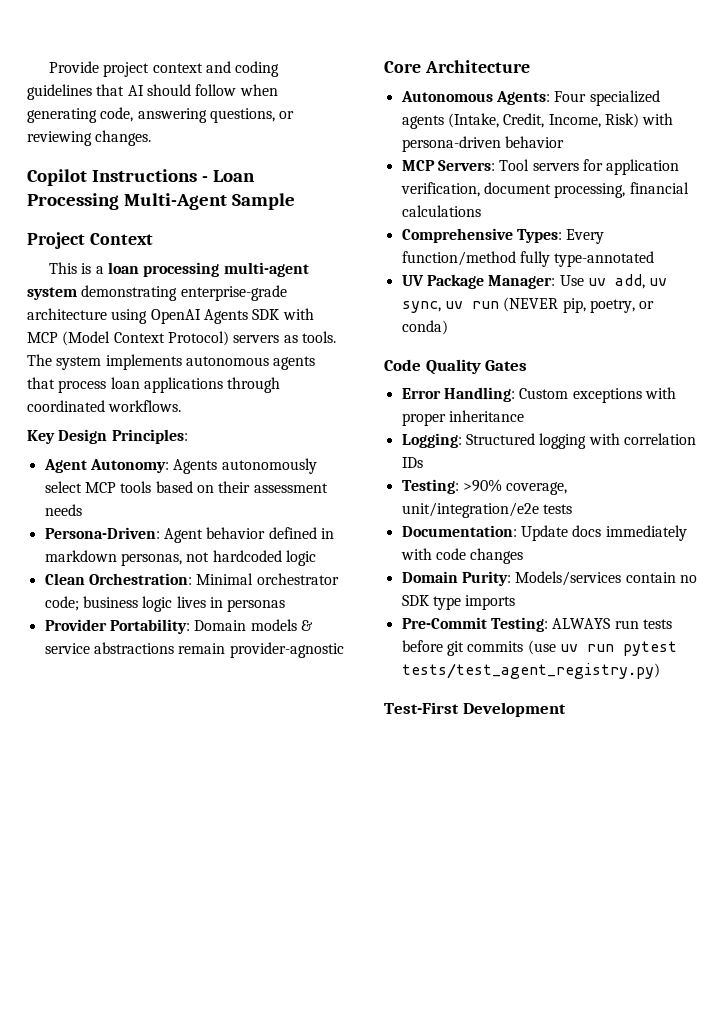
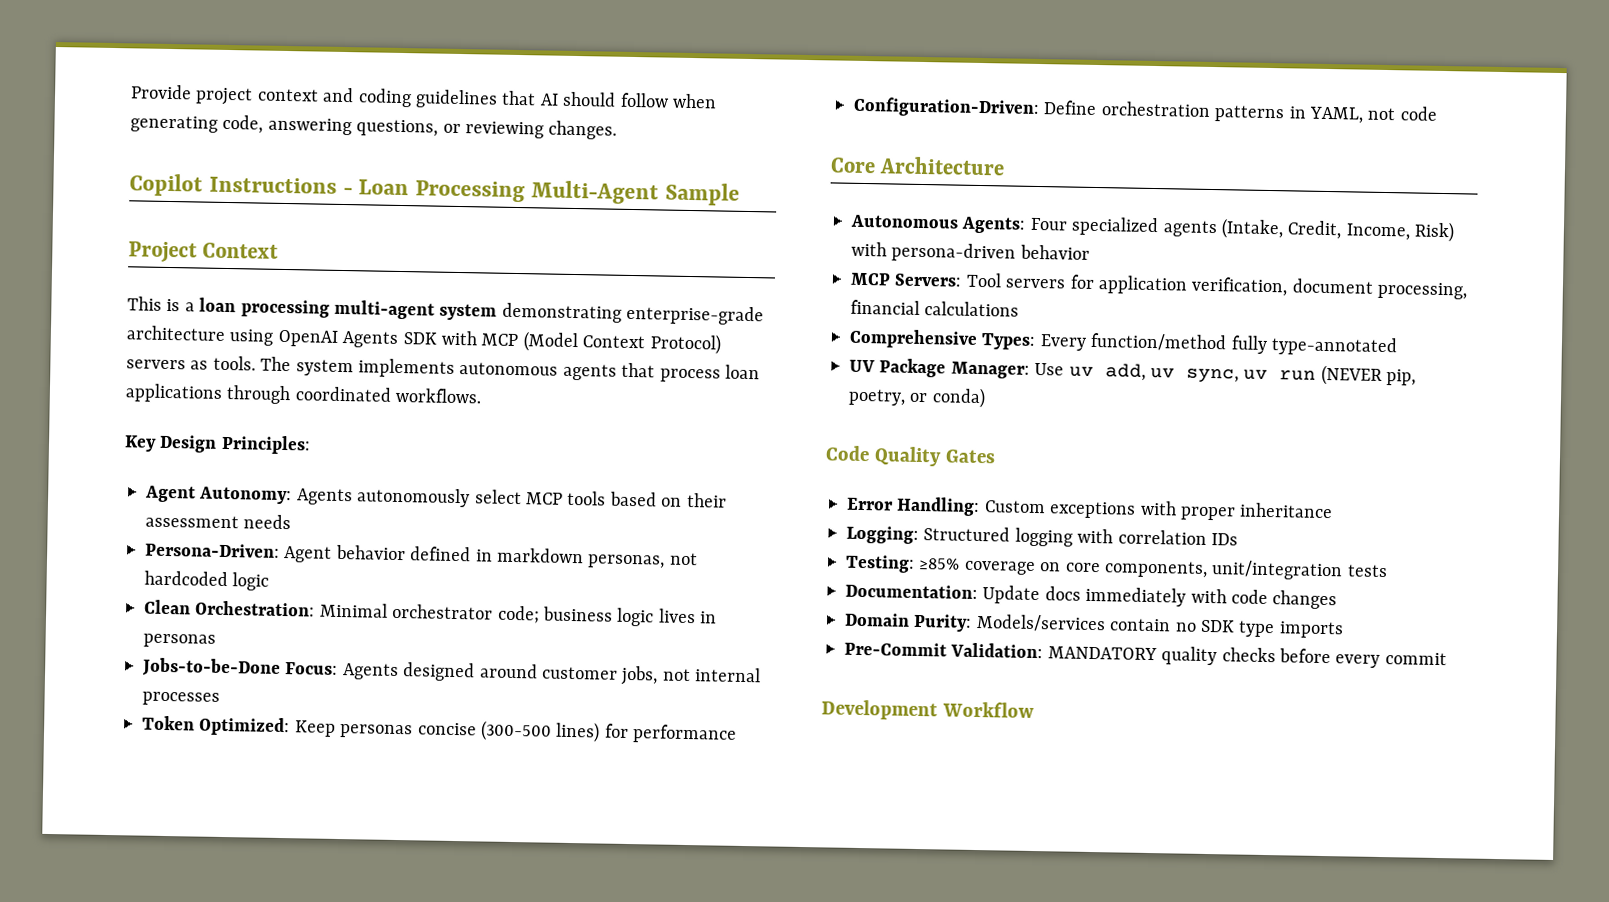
[44,619,313,634] [44,642,344,658] Provider Portability: Domain models & service abstractions remain provider-agnostic -> [142,657,762,686] [142,691,220,706] [142,715,738,744] [853,96,1438,124] Jobs-to-be-Done Focus: Agents designed around customer jobs, not internal processes // Token Optimized: Keep personas concise (300-500 lines) for performance // Configuration-Driven: Define orchestration patterns in YAML, not code
[462,479,568,495] [401,502,539,518] >90% coverage, unit/integration/e2e -> [918,557,1344,581] ≥85% coverage on core components, unit/integration
[490,617,672,632] [401,640,677,656] [401,663,660,679] [384,702,566,717] Testing: ALWAYS run tests before git commits (use uv run pytest tests/test_agent_registry.py) // Test-First Development -> [950,642,1447,668] [821,699,1034,721] Validation: MANDATORY quality checks before every commit // Development Workflow

